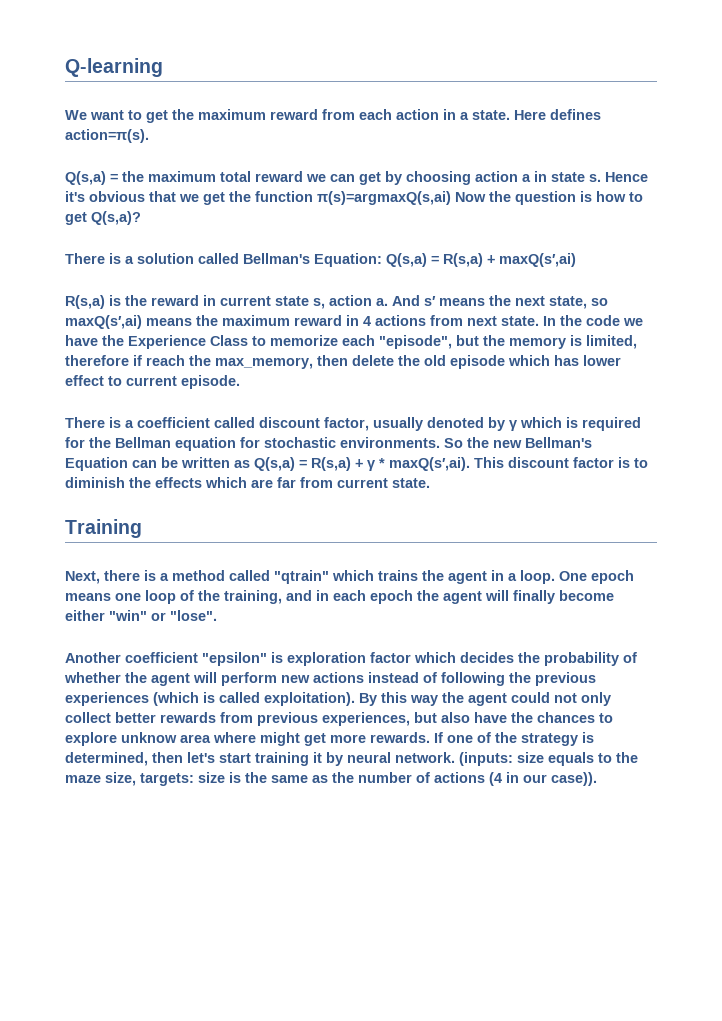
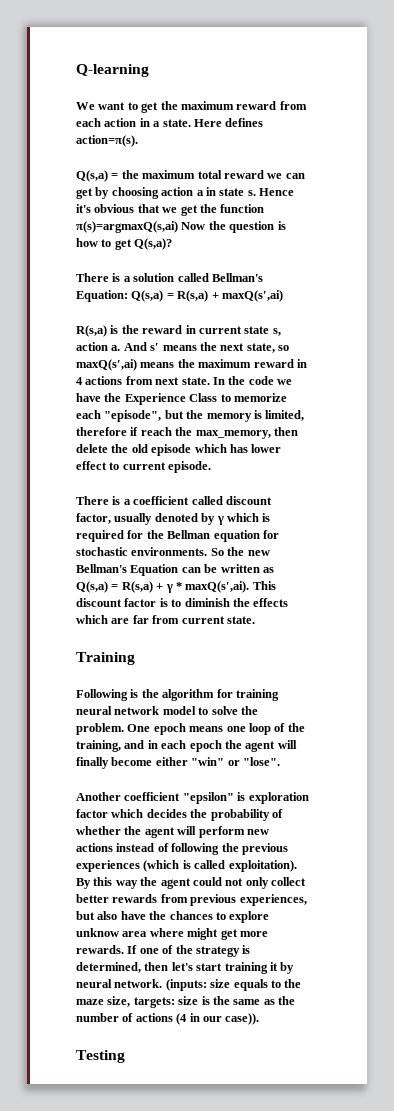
[65,570,555,584] Next, there is a method called "qtrain" which trains the agent in a loop. -> [76,689,279,701] [76,706,258,715] [76,723,124,735] Following is the algorithm for training neural network model to solve the problem.
(597, 779) none -> [76,1050,125,1063] // Testing

